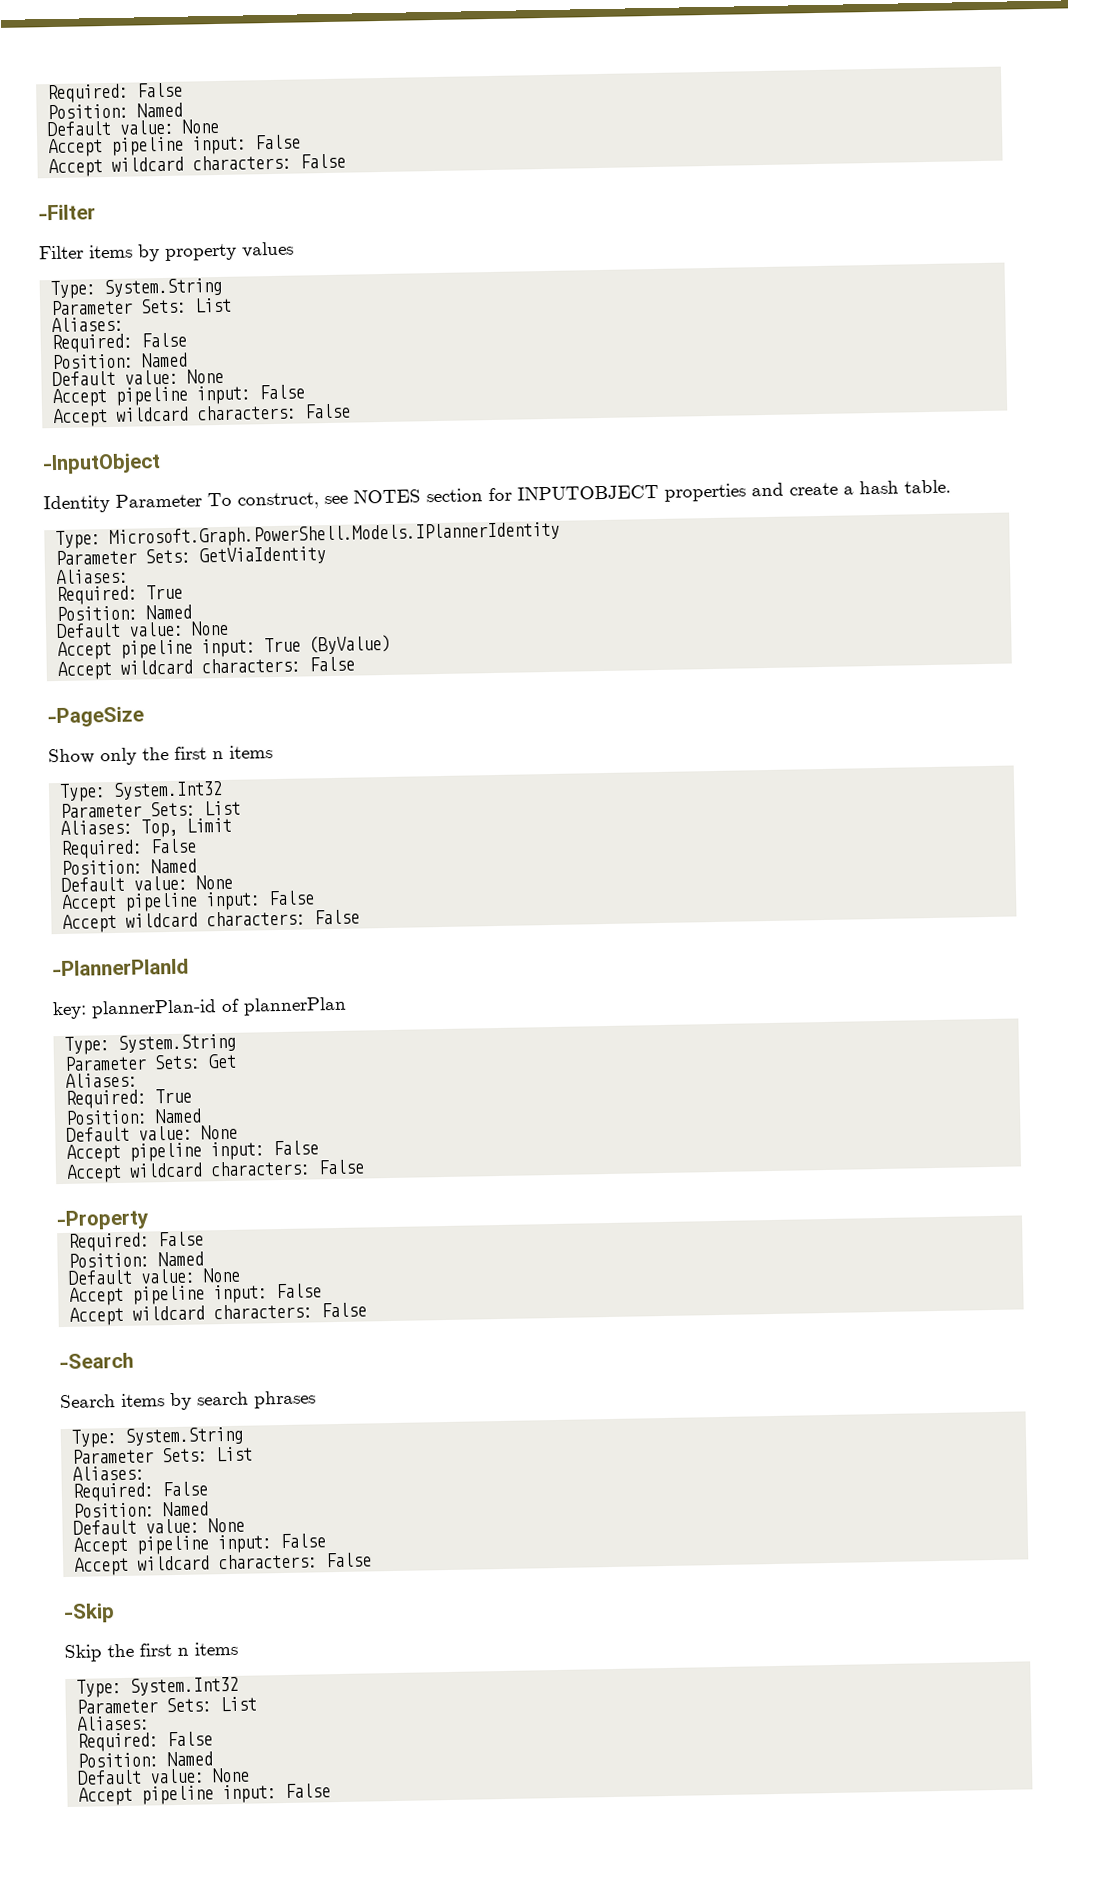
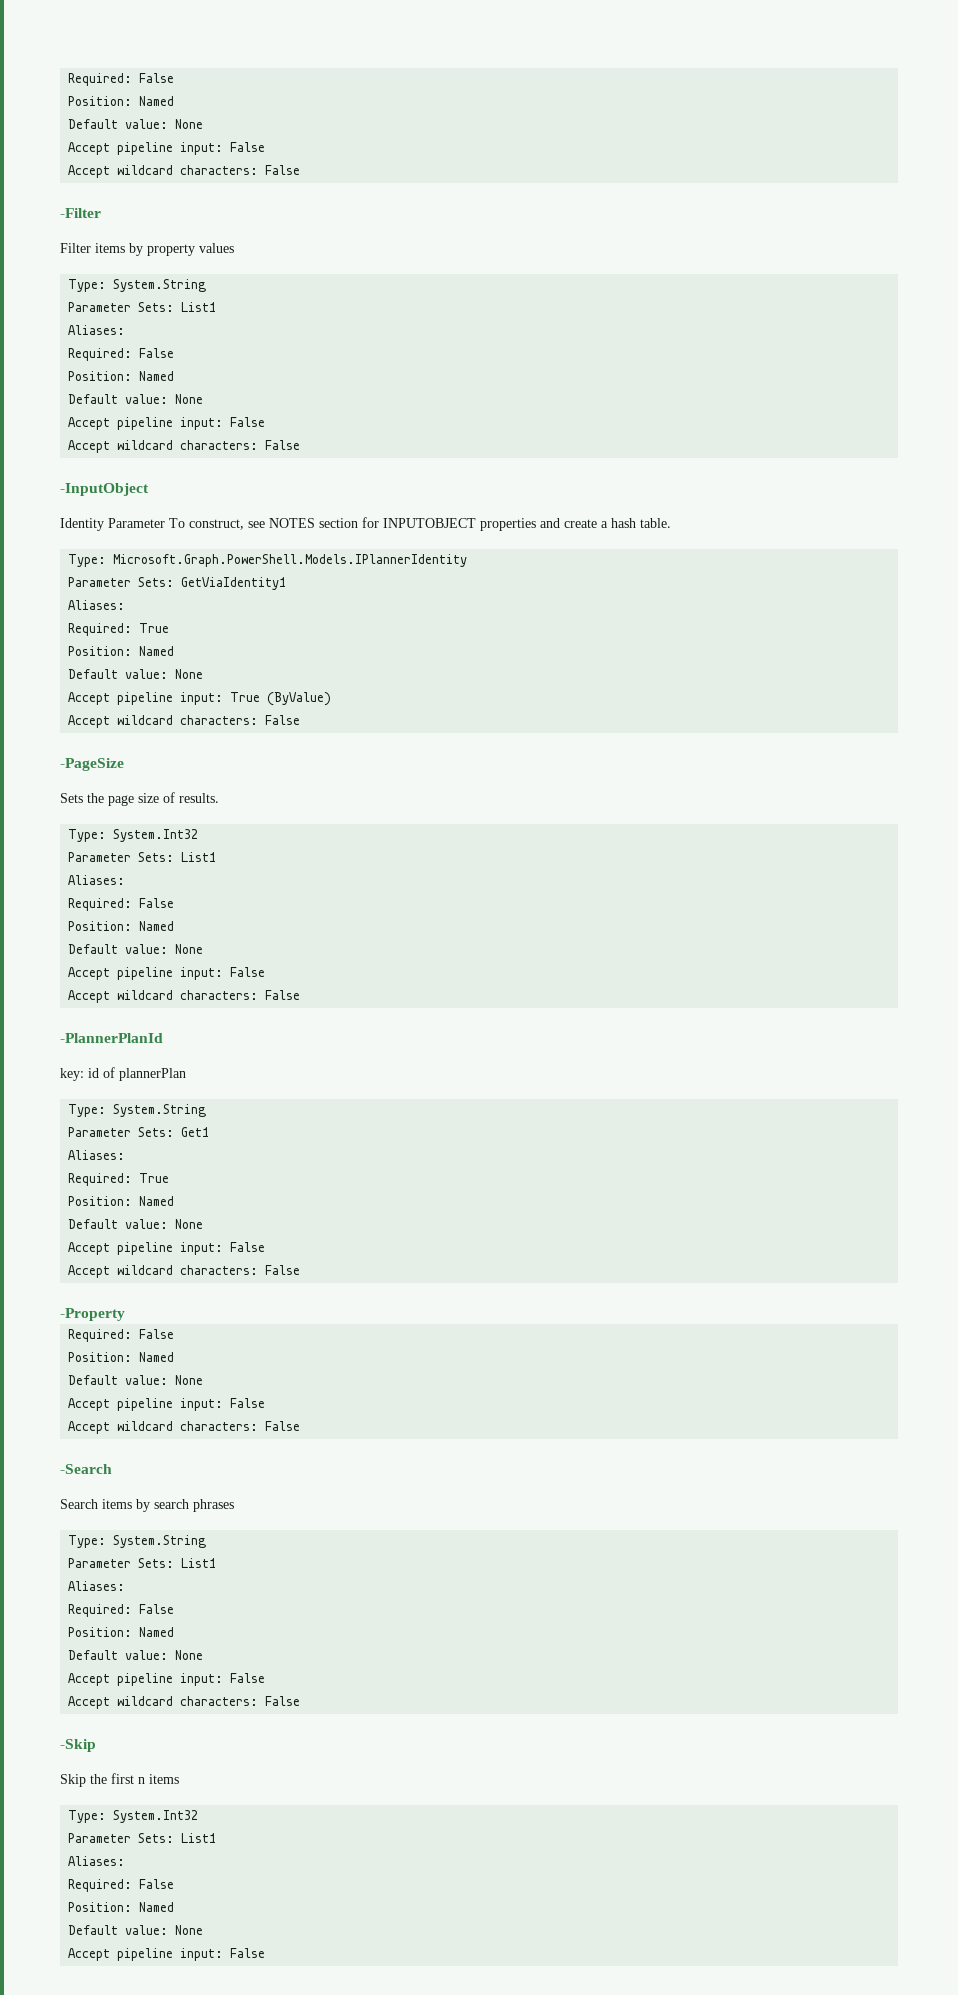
[195,297,233,313] List -> [181,302,217,312] List1
[199,546,327,566] GetViaIdentity -> [181,577,287,590] GetViaIdentity1
[48,745,273,766] [59,780,224,802] [60,800,242,818] [60,817,233,838] Show only the first n items // Type: System.Int32 // Parameter Sets: List // Aliases: Top, Limit -> [60,792,219,806] [68,829,199,842] [68,852,217,862] [68,875,126,885] Sets the page size of results. // Type: System.Int32 // Parameter Sets: List1 // Aliases:
[91,999,217,1019] plannerPlan-id -> [88,1068,99,1078] id
[208,1053,238,1069] Get -> [181,1127,210,1137] Get1
[216,1446,254,1462] List -> [181,1558,217,1568] List1
[220,1696,258,1712] List -> [181,1833,217,1843] List1

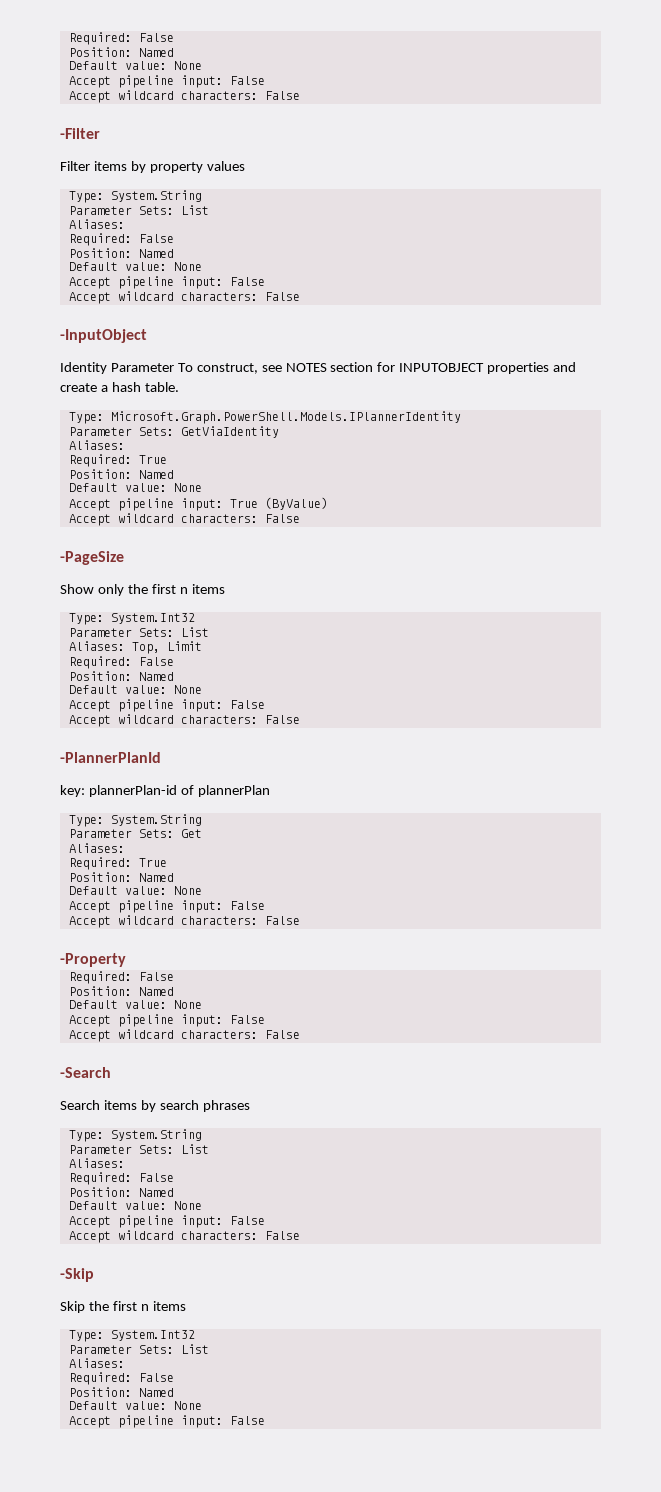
[181,302,217,312] List1 -> [180,205,209,215] List
[181,577,287,590] GetViaIdentity1 -> [180,426,279,438] GetViaIdentity
[60,792,219,806] [68,829,199,842] [68,852,217,862] [68,875,126,885] Sets the page size of results. // Type: System.Int32 // Parameter Sets: List1 // Aliases: -> [60,584,225,596] [68,613,195,625] [68,627,209,637] [68,641,202,654] Show only the first n items // Type: System.Int32 // Parameter Sets: List // Aliases: Top, Limit
[88,1068,99,1078] id -> [88,785,177,797] plannerPlan-id
[181,1127,210,1137] Get1 -> [180,829,202,838] Get
[181,1558,217,1568] List1 -> [180,1144,209,1154] List
[181,1833,217,1843] List1 -> [180,1344,209,1354] List

